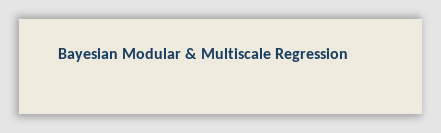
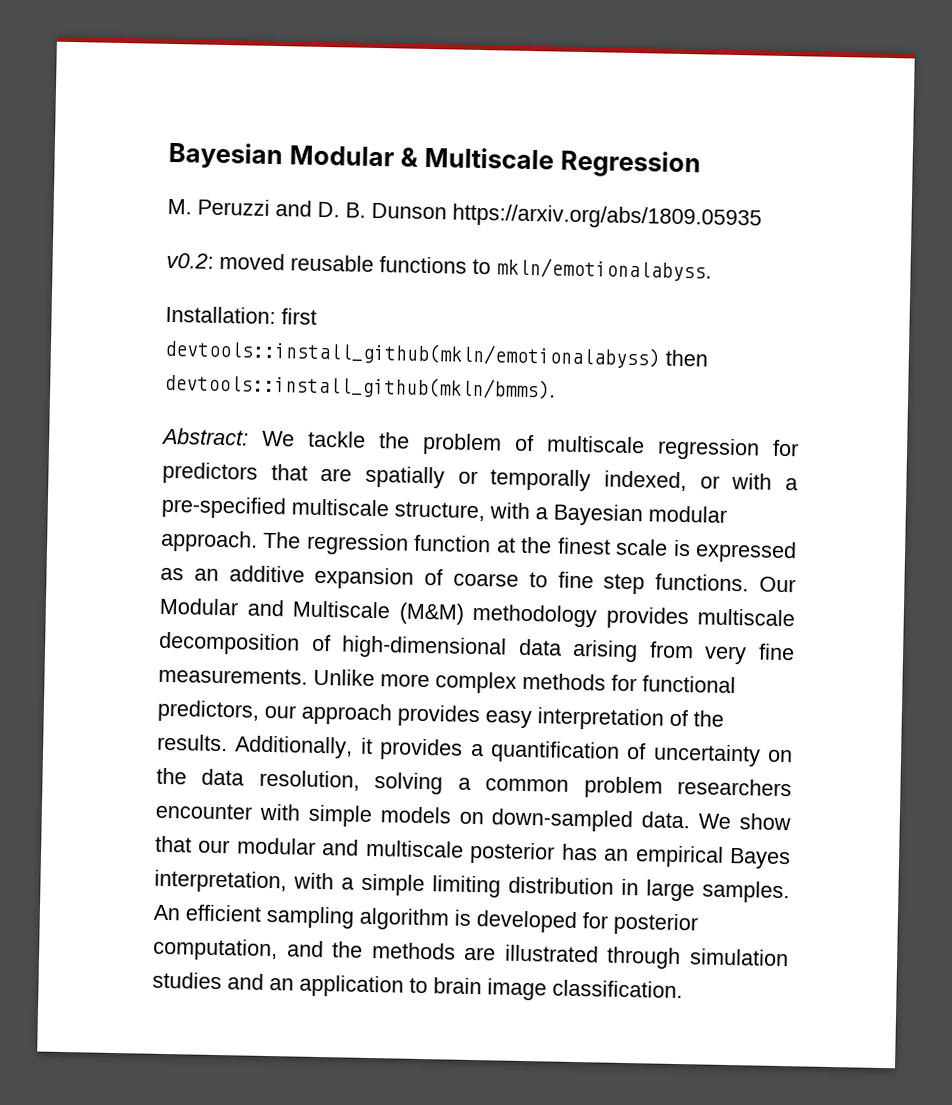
(348, 55) none -> [167,198,762,231] [166,252,712,282] [165,305,317,325] [164,338,708,369] [164,372,556,401] [161,427,799,461] [162,461,798,492] [161,495,727,527] [160,529,798,564] [160,565,796,595] [159,597,795,630] [158,631,795,665] [158,666,736,694] [157,699,724,731] [157,733,793,767] [156,767,792,799] [155,802,791,833] [155,835,792,870] [154,869,790,904] [153,904,698,936] [152,937,789,970] [152,971,683,1001] // M. Peruzzi and D. B. Dunson https://arxiv.org/abs/1809.05935 // v0.2: moved reusable functions to mkln/emotionalabyss. // Installation: first devtools::install_github(mkln/emotionalabyss) then devtools::install_github(mkln/bmms). // Abstract: We tackle the problem of multiscale regression for predictors that are spatially or temporally indexed, or with a pre-specified multiscale structure, with a Bayesian modular approach. The regression function at the finest scale is expressed as an additive expansion of coarse to fine step functions. Our Modular and Multiscale (M&M) methodology provides multiscale decomposition of high-dimensional data arising from very fine measurements. Unlike more complex methods for functional predictors, our approach provides easy interpretation of the results. Additionally, it provides a quantification of uncertainty on the data resolution, solving a common problem researchers encounter with simple models on down-sampled data. We show that our modular and multiscale posterior has an empirical Bayes interpretation, with a simple limiting distribution in large samples. An efficient sampling algorithm is developed for posterior computation, and the methods are illustrated through simulation studies and an application to brain image classification.

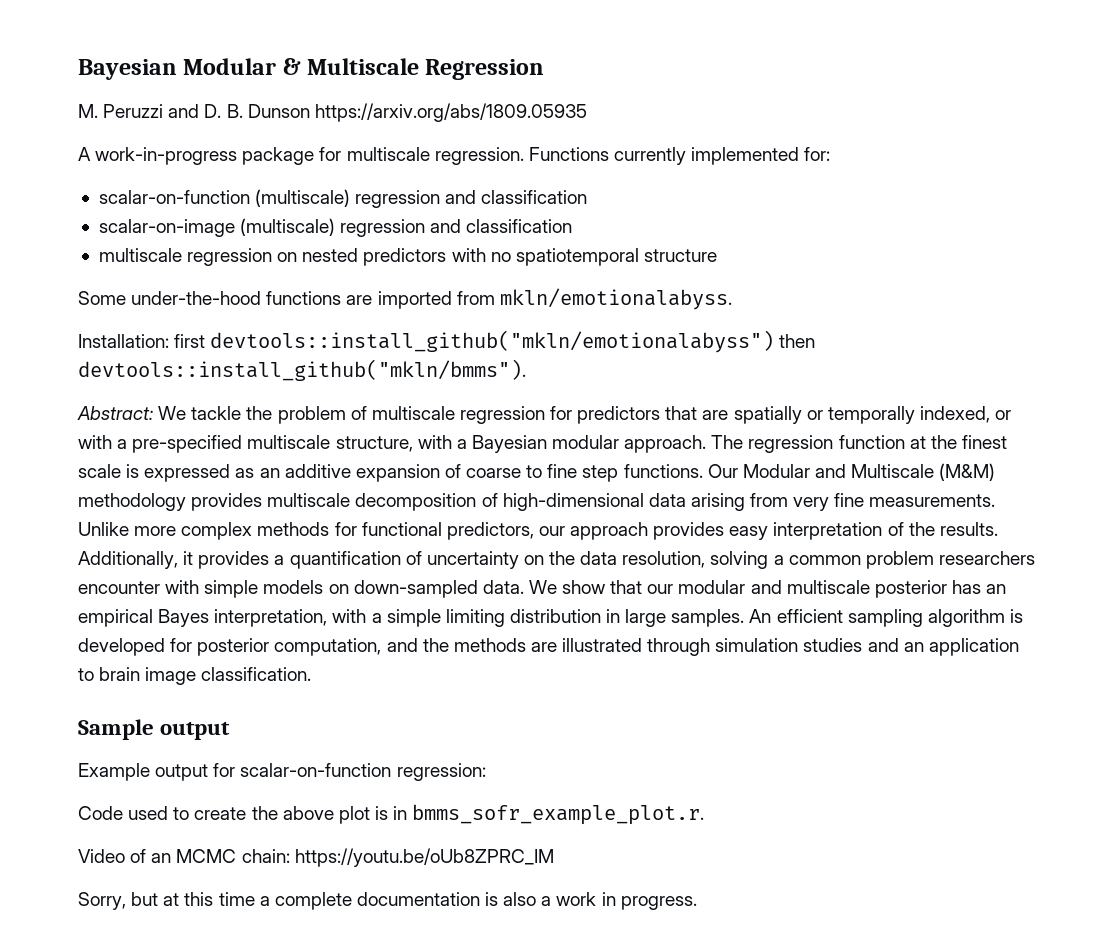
[166,252,491,275] v0.2: moved reusable functions to -> [78,147,831,165] [98,189,588,208] [98,218,573,237] [98,248,717,266] [78,291,495,309] A work-in-progress package for multiscale regression. Functions currently implemented for: // scalar-on-function (multiscale) regression and classification // scalar-on-image (multiscale) regression and classification // multiscale regression on nested predictors with no spatiotemporal structure // Some under-the-hood functions are imported from
[164,338,708,369] [164,372,556,401] devtools::install_github(mkln/emotionalabyss) then devtools::install_github(mkln/bmms). -> [210,330,816,353] [78,359,526,381] devtools::install_github("mkln/emotionalabyss") then devtools::install_github("mkln/bmms").
(683, 989) none -> [78,719,231,740] [78,763,486,781] [78,804,705,825] [78,848,554,867] [78,892,697,910] // Sample output // Example output for scalar-on-function regression: // Code used to create the above plot is in bmms_sofr_example_plot.r. // Video of an MCMC chain: https://youtu.be/oUb8ZPRC_IM // Sorry, but at this time a complete documentation is also a work in progress.

